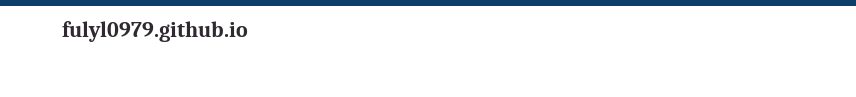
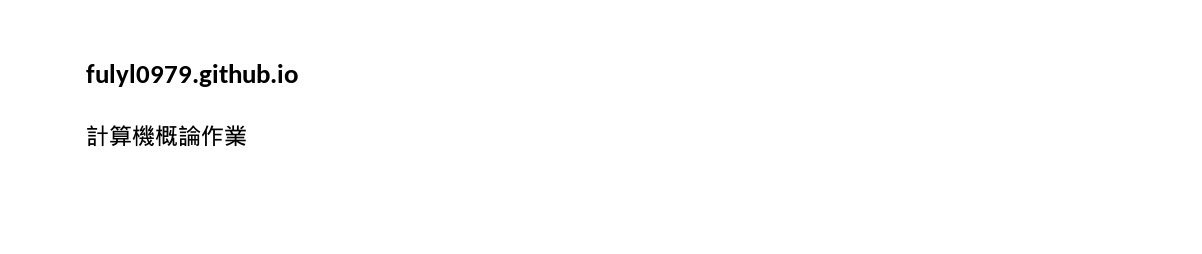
(248, 31) none -> [86,125,247,147] // 計算機概論作業

